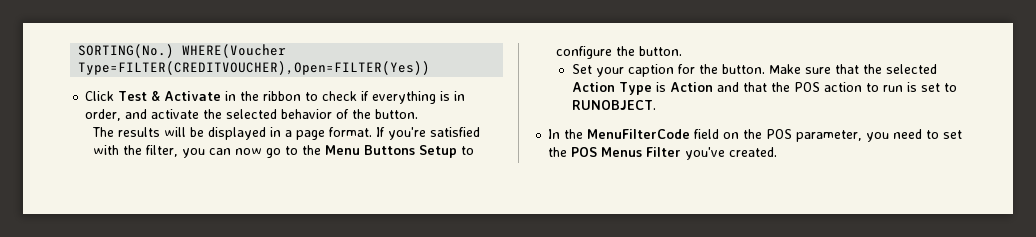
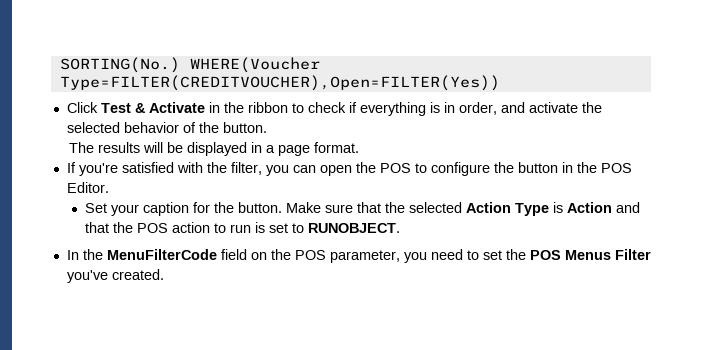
(373, 132) none -> (359, 147) //
[235,145,475,158] [556,46,683,59] now go to the Menu Buttons Setup to configure the button. -> [319,162,632,176] [66,182,109,193] open the POS to configure the button in the POS Editor.

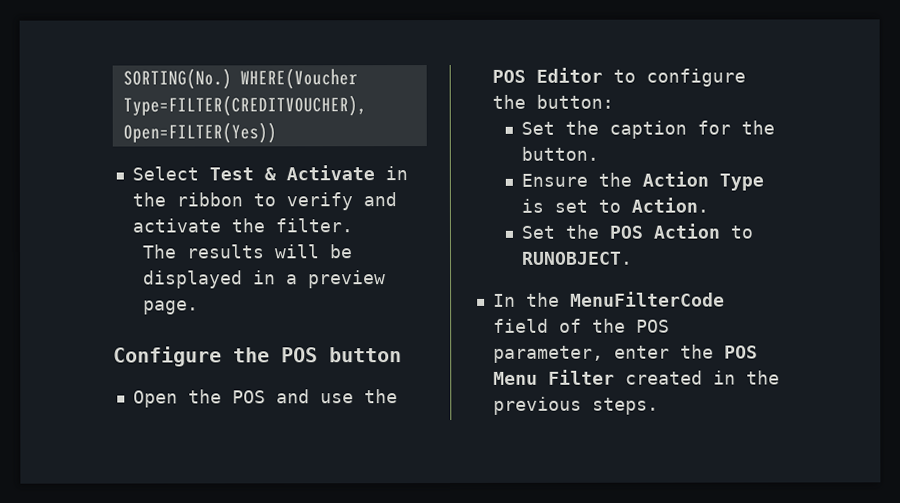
[59,75,500,91] [66,102,98,113] Type=FILTER(CREDITVOUCHER),Open=FILTER(Yes)) // Click -> [122,95,367,117] [122,122,277,144] [131,166,199,181] Type=FILTER(CREDITVOUCHER), Open=FILTER(Yes)) // Select
[307,102,602,116] [66,122,267,133] check if everything is in order, and activate the selected behavior of the button. -> [285,192,397,211] [131,218,353,233] verify and activate the filter.
[277,142,359,156] [66,162,632,176] [66,182,109,193] [84,203,139,216] page format. // If you're satisfied with the filter, you can open the POS to configure the button in the POS Editor. // Set your -> [307,270,386,289] [142,300,199,315] [113,346,402,367] [132,389,398,408] [491,67,746,87] [491,94,614,109] [521,120,600,135] preview page. // Configure the POS button // Open the POS and use the POS Editor to configure the button: // Set the
[285,202,640,216] [84,222,288,233] Make sure that the selected Action Type is Action and that the POS action to run is set -> [521,171,765,191] [521,197,710,213] [521,223,721,239] // Ensure the Action Type is set to Action. // Set the POS Action
[250,252,267,260] on -> [558,318,582,333] of
[403,249,651,263] [66,269,164,283] you need to set the POS Menus Filter you've created. -> [613,344,758,359] [492,369,780,385] [492,396,659,415] enter the POS Menu Filter created in the previous steps.

